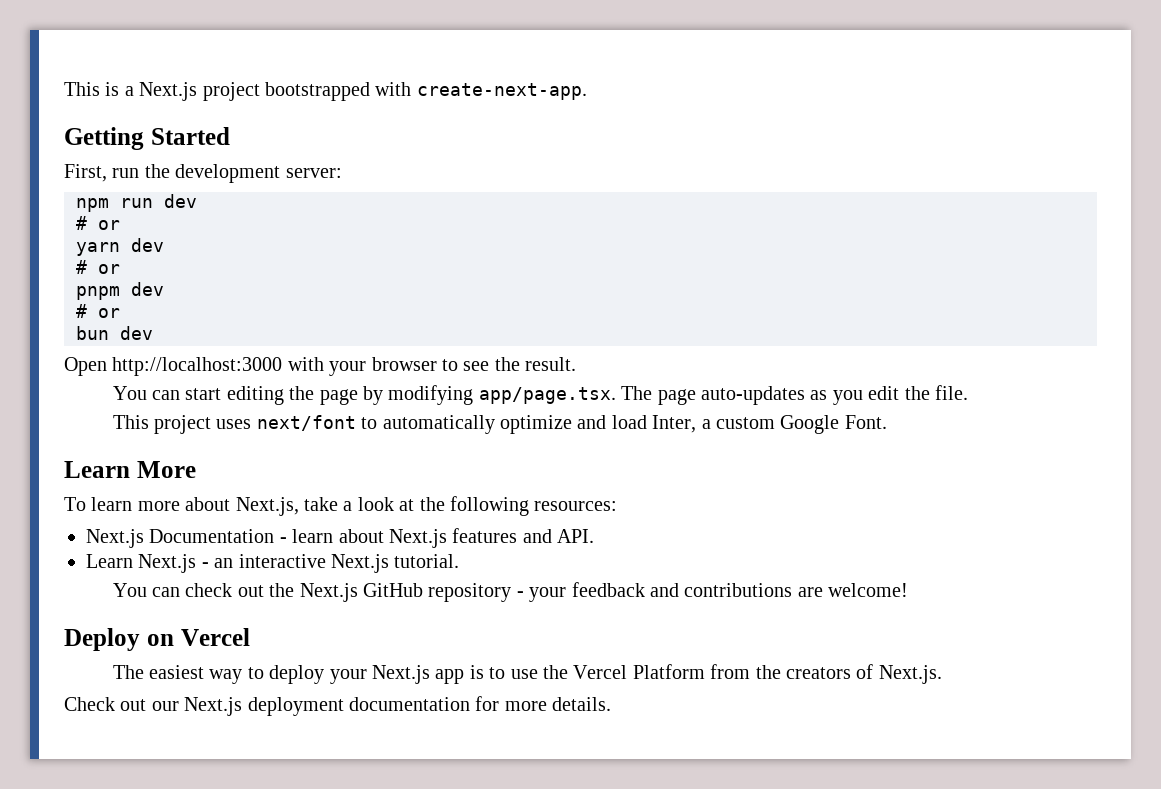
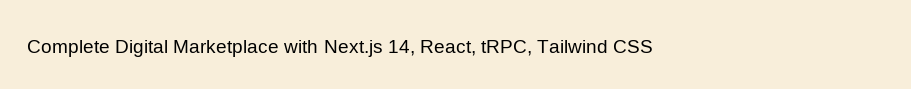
[64,82,587,101] [64,127,230,150] [64,164,342,183] [76,194,197,212] [76,216,120,230] [76,238,164,256] [76,260,120,274] [76,282,164,300] [76,304,120,318] [76,326,153,340] [64,357,577,376] [112,385,968,405] [112,415,887,434] [64,461,196,478] [64,496,618,516] [86,528,595,548] [86,554,460,573] [112,582,909,602] [64,628,250,651] [112,664,942,684] [64,696,612,716] This is a Next.js project bootstrapped with create-next-app. // Getting Started // First, run the development server: // npm run dev // # or // yarn dev // # or // pnpm dev // # or // bun dev // Open http://localhost:3000 with your browser to see the result. // You can start editing the page by modifying app/page.tsx. The page auto-updates as you edit the file. // This project uses next/font to automatically optimize and load Inter, a custom Google Font. // Learn More // To learn more about Next.js, take a look at the following resources: // Next.js Documentation - learn about Next.js features and API. // Learn Next.js - an interactive Next.js tutorial. // You can check out the Next.js GitHub repository - your feedback and contributions are welcome! // Deploy on Vercel // The easiest way to deploy your Next.js app is to use the Vercel Platform from the creators of Next.js. // Check out our Next.js deployment documentation for more details. -> [27,40,654,57] Complete Digital Marketplace with Next.js 14, React, tRPC, Tailwind CSS

